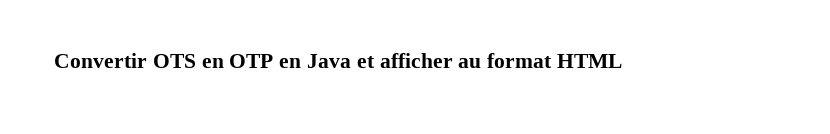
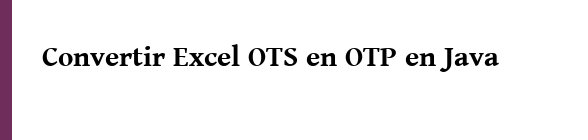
(147, 60) none -> [173,44,240,66] Excel
[356,53,623,68] et afficher au format HTML -> (499, 60) none

